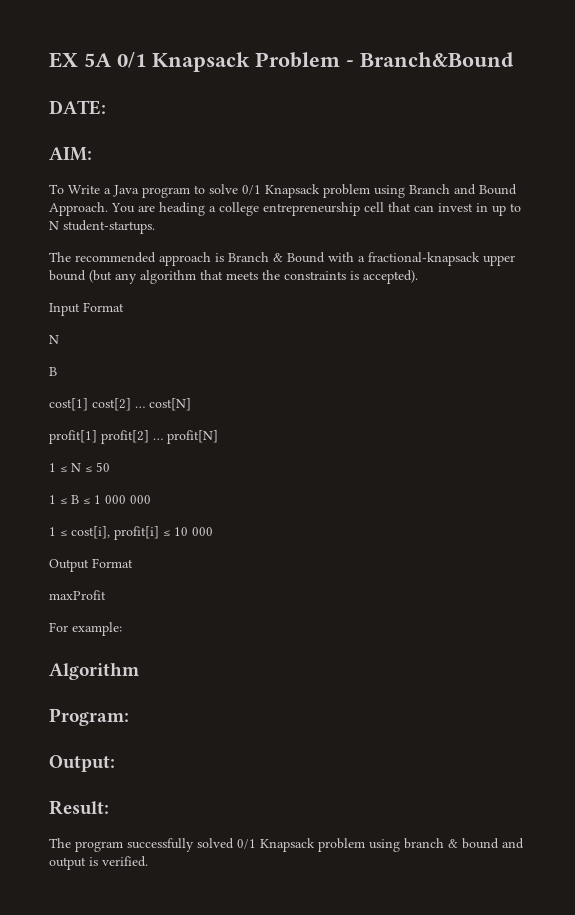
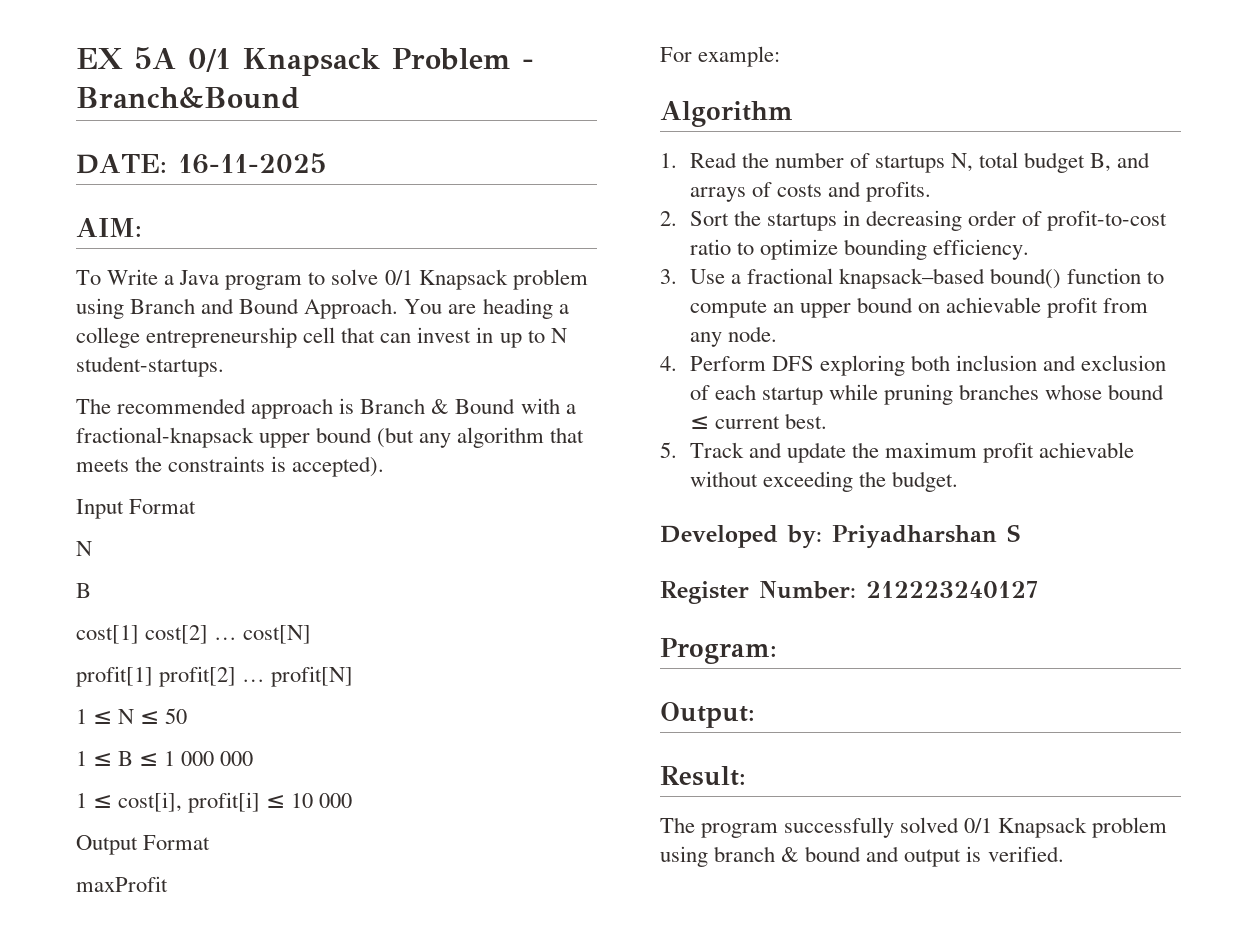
(106, 107) none -> [177,153,326,174] 16-11-2025
(139, 671) none -> [660,152,1151,173] [689,181,932,202] [660,210,1168,231] [689,239,1030,260] [660,268,1165,289] [689,297,1149,318] [689,326,777,347] [660,355,1167,376] [689,384,1165,405] [689,413,827,429] [660,442,1135,463] [689,471,959,492] [660,524,1020,549] [660,581,1038,604] // 1. Read the number of startups N, total budget B, and arrays of costs and profits. // 2. Sort the startups in decreasing order of profit-to-cost ratio to optimize bounding efficiency. // 3. Use a fractional knapsack–based bound() function to compute an upper bound on achievable profit from any node. // 4. Perform DFS exploring both inclusion and exclusion of each startup while pruning branches whose bound ≤ current best. // 5. Track and update the maximum profit achievable without exceeding the budget. // Developed by: Priyadharshan S // Register Number: 212223240127

